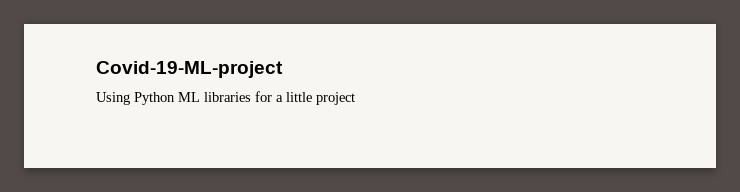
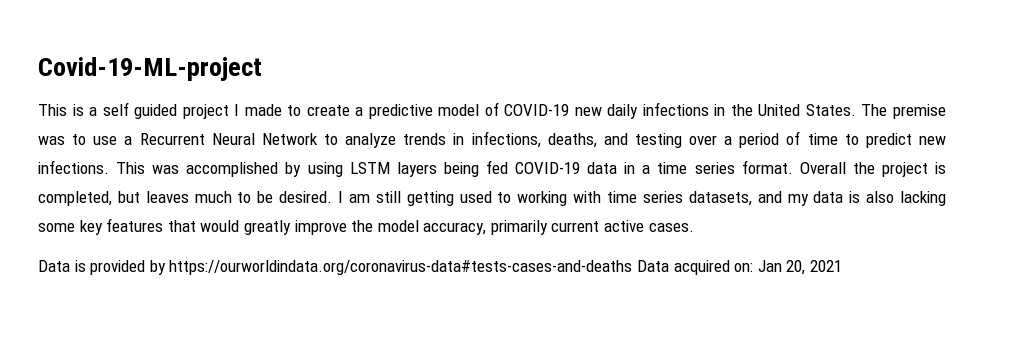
[96,91,355,105] Using Python ML libraries for a little project -> [38,102,946,119] [38,131,946,148] [38,160,947,177] [38,191,946,206] [38,218,694,235] [38,260,842,275] This is a self guided project I made to create a predictive model of COVID-19 new daily infections in the United States. The premise was to use a Recurrent Neural Network to analyze trends in infections, deaths, and testing over a period of time to predict new infections. This was accomplished by using LSTM layers being fed COVID-19 data in a time series format. Overall the project is completed, but leaves much to be desired. I am still getting used to working with time series datasets, and my data is also lacking some key features that would greatly improve the model accuracy, primarily current active cases. // Data is provided by https://ourworldindata.org/coronavirus-data#tests-cases-and-deaths Data acquired on: Jan 20, 2021

